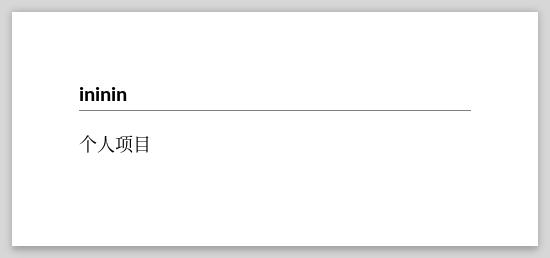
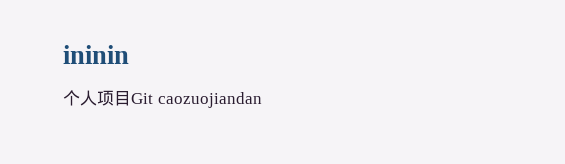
(151, 144) none -> [131,92,262,108] Git caozuojiandan

